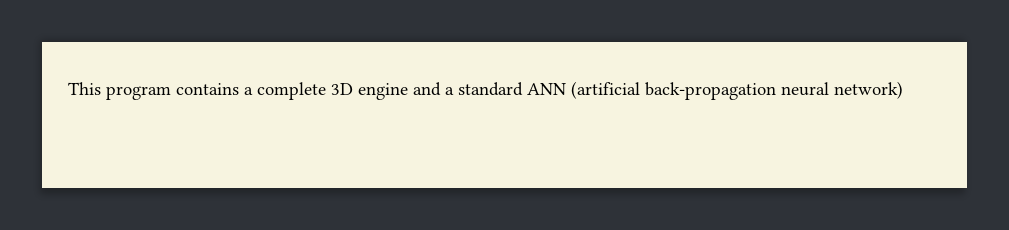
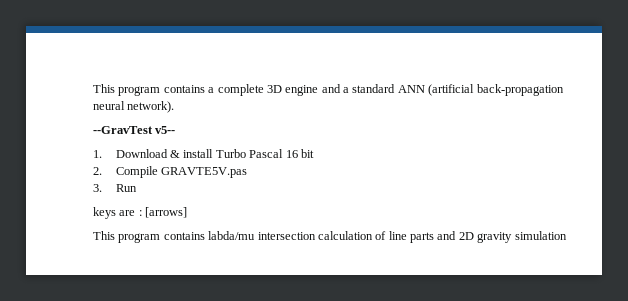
[834,81,903,99] network) -> [127,101,175,113] [93,126,176,134] [93,149,314,158] [93,166,248,178] [93,184,137,192] [93,207,188,219] [93,231,567,243] network). // --GravTest v5-- // 1. Download & install Turbo Pascal 16 bit // 2. Compile GRAVTE5V.pas // 3. Run // keys are : [arrows] // This program contains labda/mu intersection calculation of line parts and 2D gravity simulation

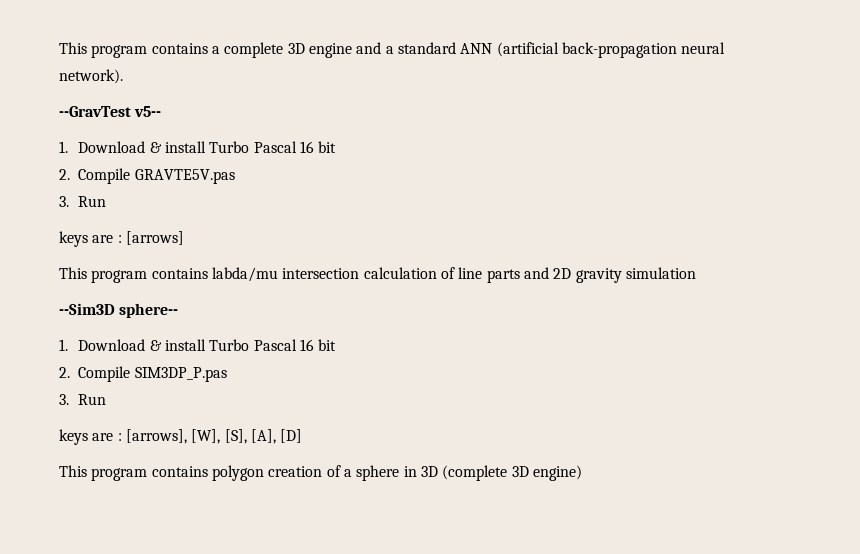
(567, 235) none -> [59,303,179,318] [59,339,337,351] [59,366,227,382] [59,394,107,405] [59,429,303,445] [59,465,582,481] // --Sim3D sphere-- // 1. Download & install Turbo Pascal 16 bit // 2. Compile SIM3DP_P.pas // 3. Run // keys are : [arrows], [W], [S], [A], [D] // This program contains polygon creation of a sphere in 3D (complete 3D engine)

